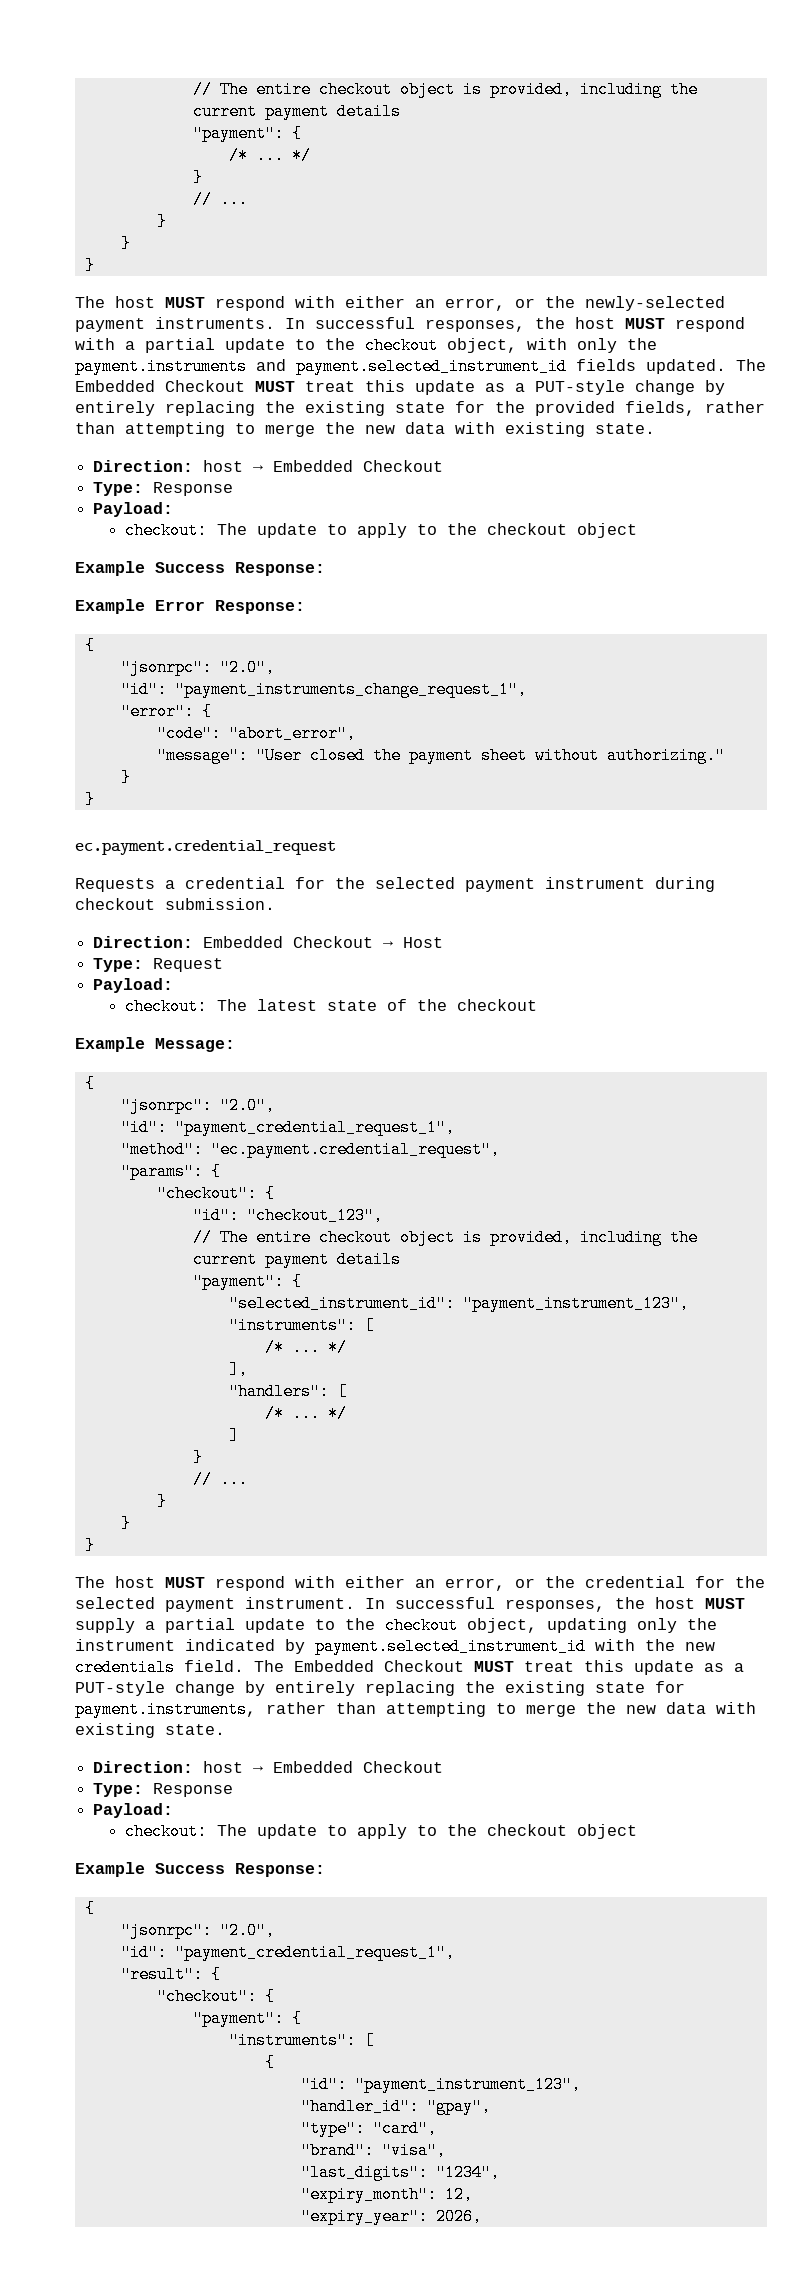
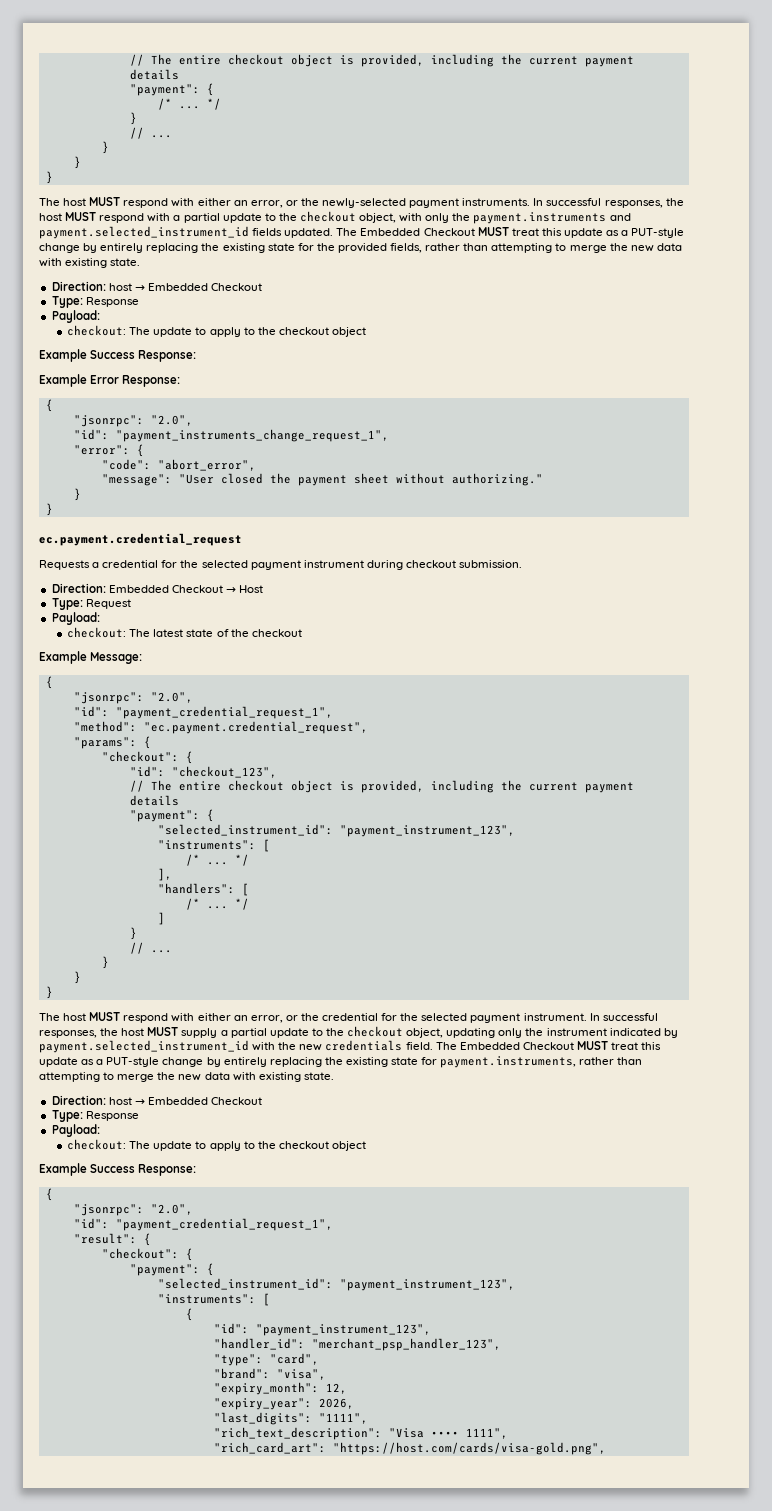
(302, 2018) none -> [157,1278,515,1291] // "selected_instrument_id": "payment_instrument_123",
[426,2098,491,2115] "gpay", -> [311,1338,501,1351] "merchant_psp_handler_123",
[300,2164,500,2181] // "last_digits": "1234", -> (326, 1374) none
(482, 2216) none -> [213,1412,368,1425] [213,1427,508,1440] [213,1442,606,1455] // "last_digits": "1111", // "rich_text_description": "Visa •••• 1111", // "rich_card_art": "https://host.com/cards/visa-gold.png",

